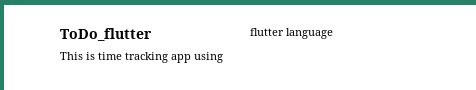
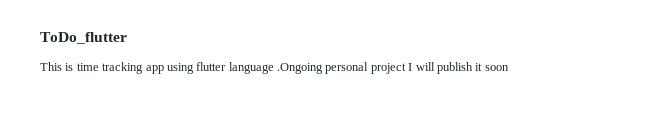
(333, 33) none -> [277,62,509,74] .Ongoing personal project I will publish it soon

